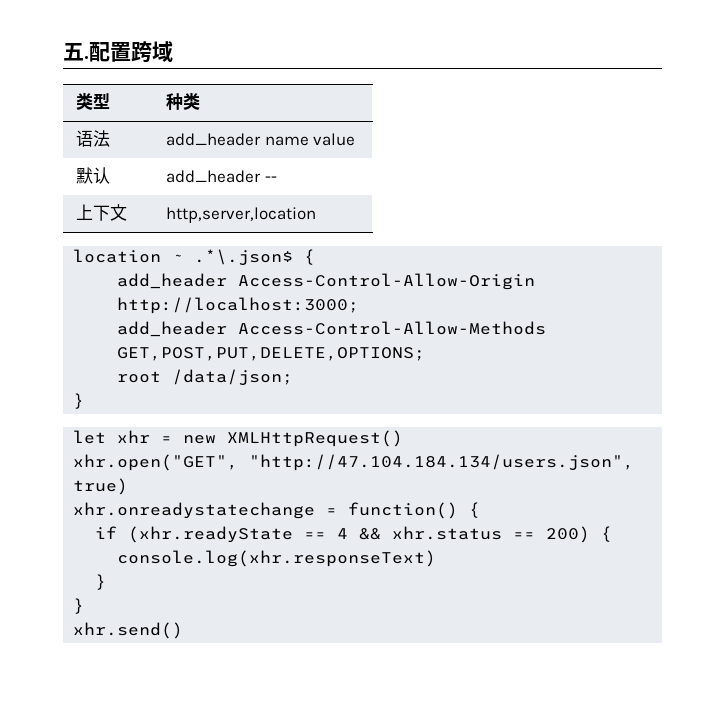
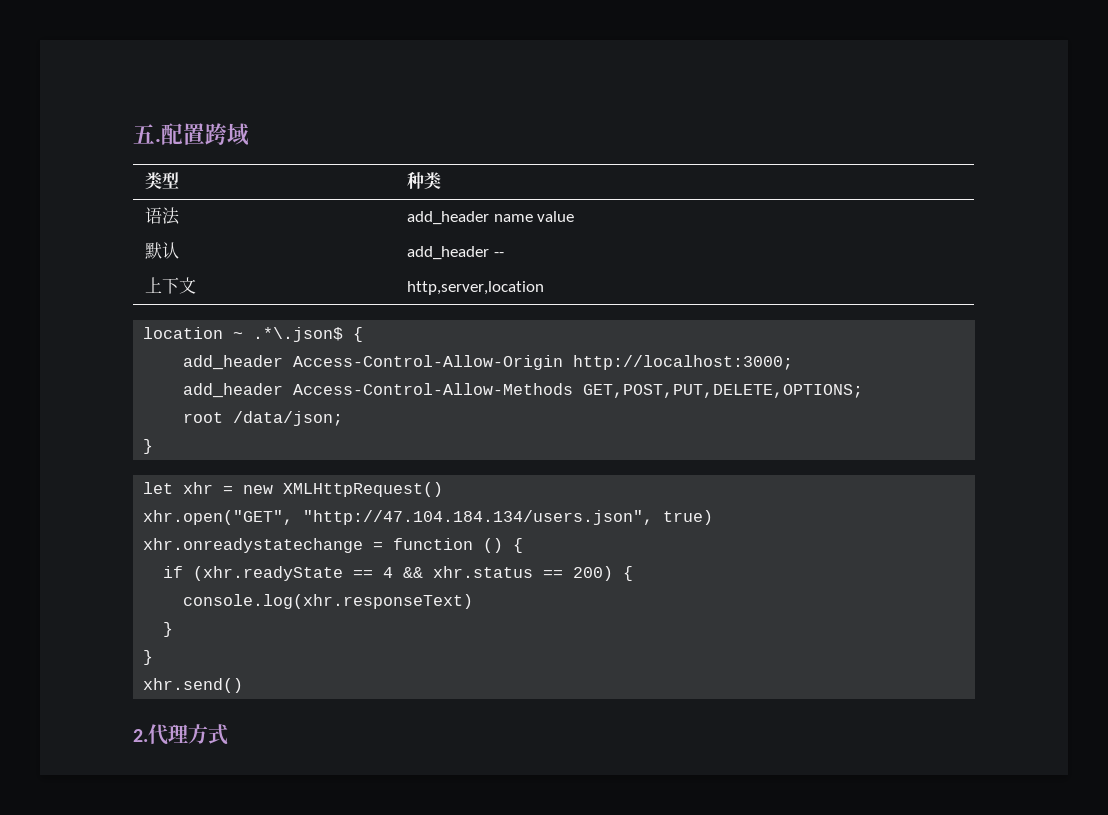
[348,502,459,519] function() -> [393,538,504,553] function ()
(184, 630) none -> [133,724,228,745] // 2.代理方式

